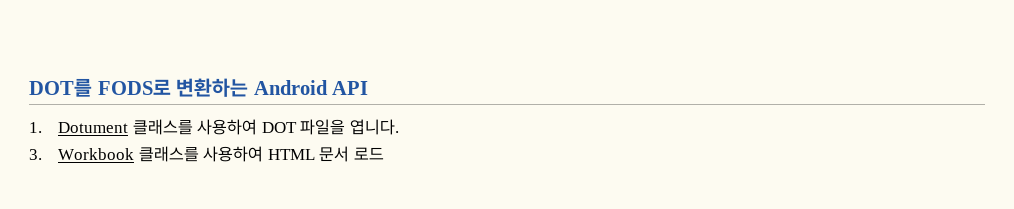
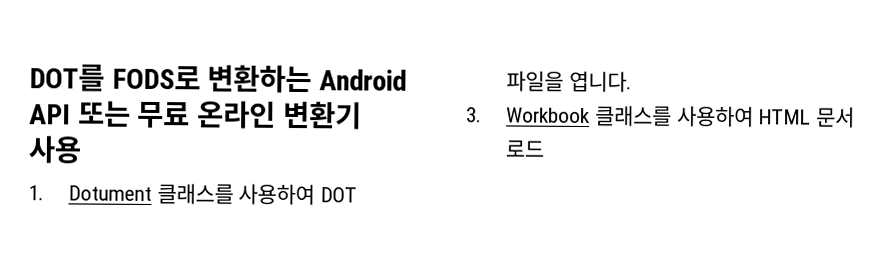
(369, 88) none -> [77,100,362,130] [28,135,82,164] 또는 무료 온라인 변환기 사용

